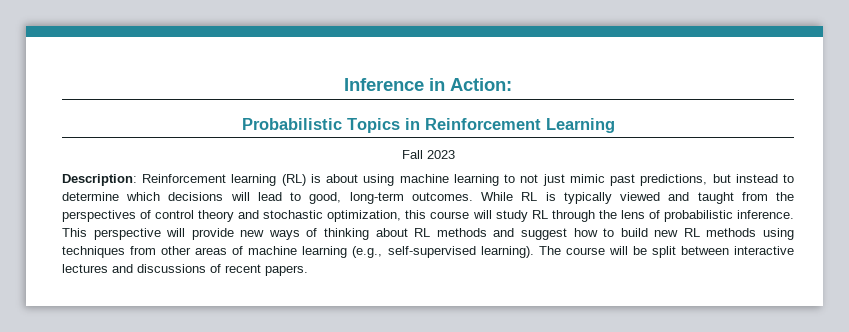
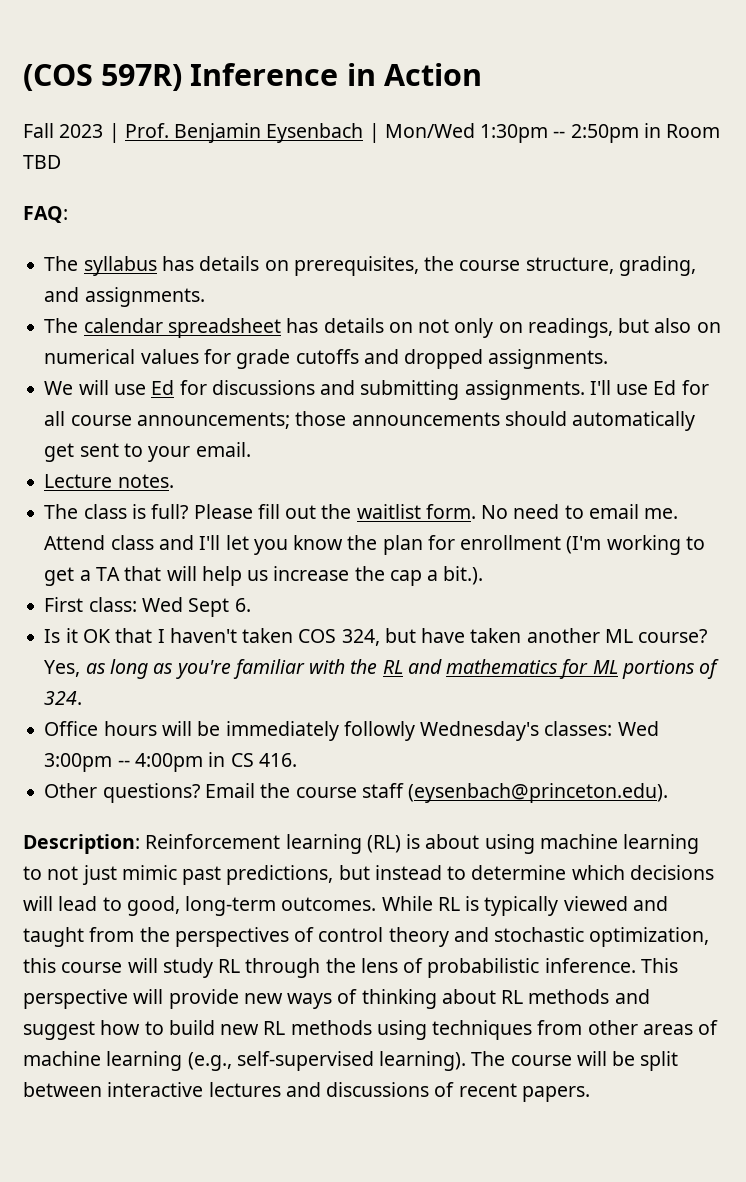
[344,78,512,91] [241,118,615,133] [401,150,455,159] Inference in Action: // Probabilistic Topics in Reinforcement Learning // Fall 2023 -> [23,63,482,91] [23,123,721,143] [23,155,61,169] [23,206,68,223] [44,256,696,276] [44,287,205,307] [44,318,721,338] [44,349,609,369] [44,380,709,400] [44,411,696,431] [44,442,251,462] [44,474,174,488] [44,504,679,519] [44,535,705,555] [44,566,484,586] [44,597,251,617] [44,628,708,646] [44,659,720,679] [44,691,83,705] [44,721,659,741] [44,752,297,772] [44,783,669,803] (COS 597R) Inference in Action // Fall 2023 | Prof. Benjamin Eysenbach | Mon/Wed 1:30pm -- 2:50pm in Room TBD // FAQ: // The syllabus has details on prerequisites, the course structure, grading, and assignments. // The calendar spreadsheet has details on not only on readings, but also on numerical values for grade cutoffs and dropped assignments. // We will use Ed for discussions and submitting assignments. I'll use Ed for all course announcements; those announcements should automatically get sent to your email. // Lecture notes. // The class is full? Please fill out the waitlist form. No need to email me. Attend class and I'll let you know the plan for enrollment (I'm working to get a TA that will help us increase the cap a bit.). // First class: Wed Sept 6. // Is it OK that I haven't taken COS 324, but have taken another ML course? Yes, as long as you're familiar with the RL and mathematics for ML portions of 324. // Office hours will be immediately followly Wednesday's classes: Wed 3:00pm -- 4:00pm in CS 416. // Other questions? Email the course staff (eysenbach@princeton.edu).

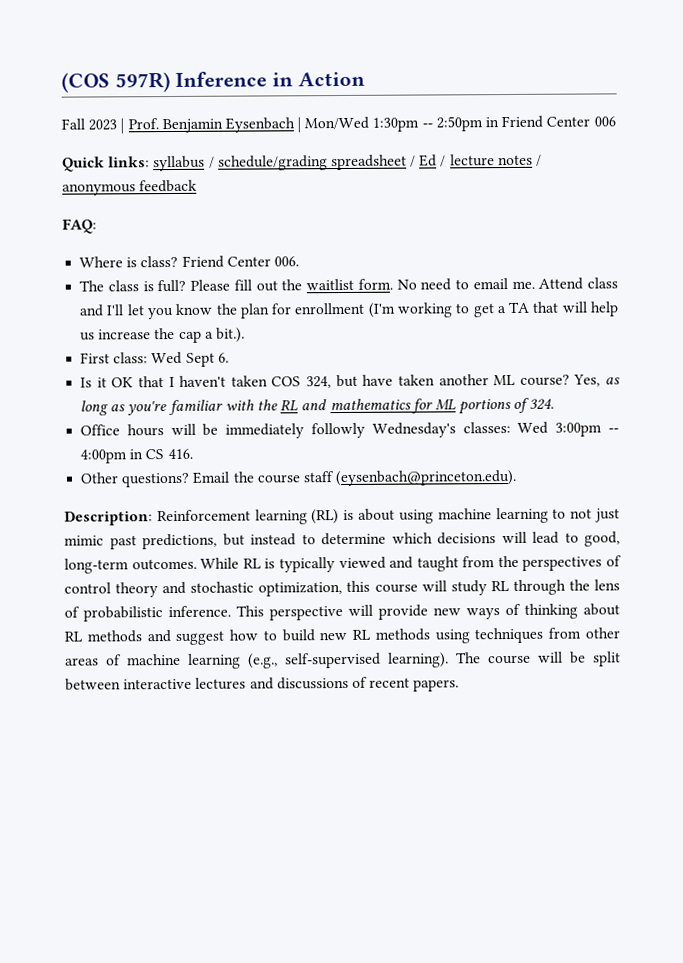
[666,124,721,138] [23,155,61,169] [23,206,68,223] [44,256,696,276] [44,287,205,307] [44,318,721,338] [44,349,609,369] [44,380,709,400] [44,411,696,431] [44,442,251,462] [44,474,174,488] Room TBD // FAQ: // The syllabus has details on prerequisites, the course structure, grading, and assignments. // The calendar spreadsheet has details on not only on readings, but also on numerical values for grade cutoffs and dropped assignments. // We will use Ed for discussions and submitting assignments. I'll use Ed for all course announcements; those announcements should automatically get sent to your email. // Lecture notes. -> [501,115,616,129] [62,154,543,172] [62,179,198,196] [62,218,97,234] [79,255,299,268] Friend Center 006 // Quick links: syllabus / schedule/grading spreadsheet / Ed / lecture notes / anonymous feedback // FAQ: // Where is class? Friend Center 006.

